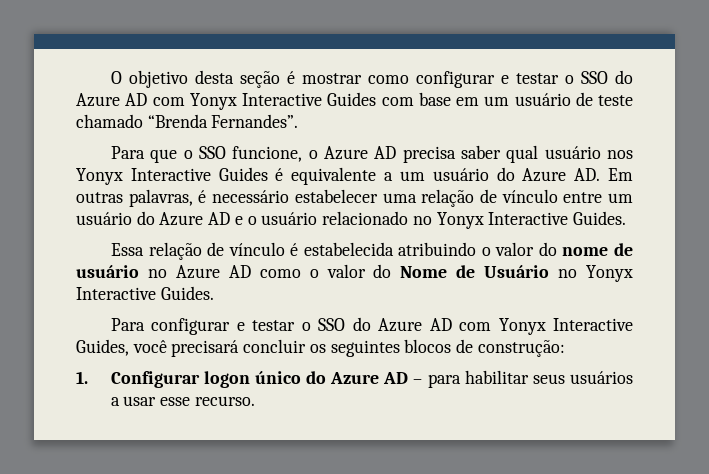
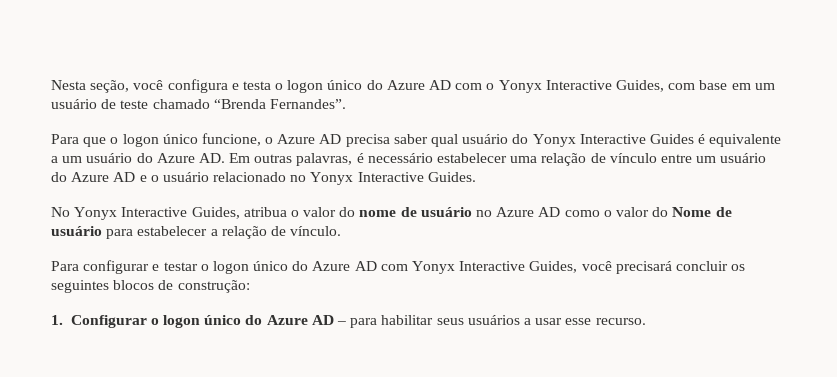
[110,70,633,88] [76,92,377,110] O objetivo desta seção é mostrar como configurar e testar o SSO do Azure AD com Yonyx Interactive Guides -> [51,79,664,93] Nesta seção, você configura e testa o logon único do Azure AD com o Yonyx Interactive Guides,
[198,146,226,159] SSO -> [122,134,198,147] logon único
[607,150,634,159] nos -> [512,134,529,144] do
[110,242,477,260] Essa relação de vínculo é estabelecida atribuindo -> [51,207,287,220] No Yonyx Interactive Guides, atribua
[484,265,634,282] [76,286,214,300] Usuário no Yonyx Interactive Guides. -> [51,226,342,239] usuário para estabelecer a relação de vínculo.
[318,318,346,331] SSO -> [212,261,289,274] logon único
(200, 379) none -> [150,318,159,325] o

